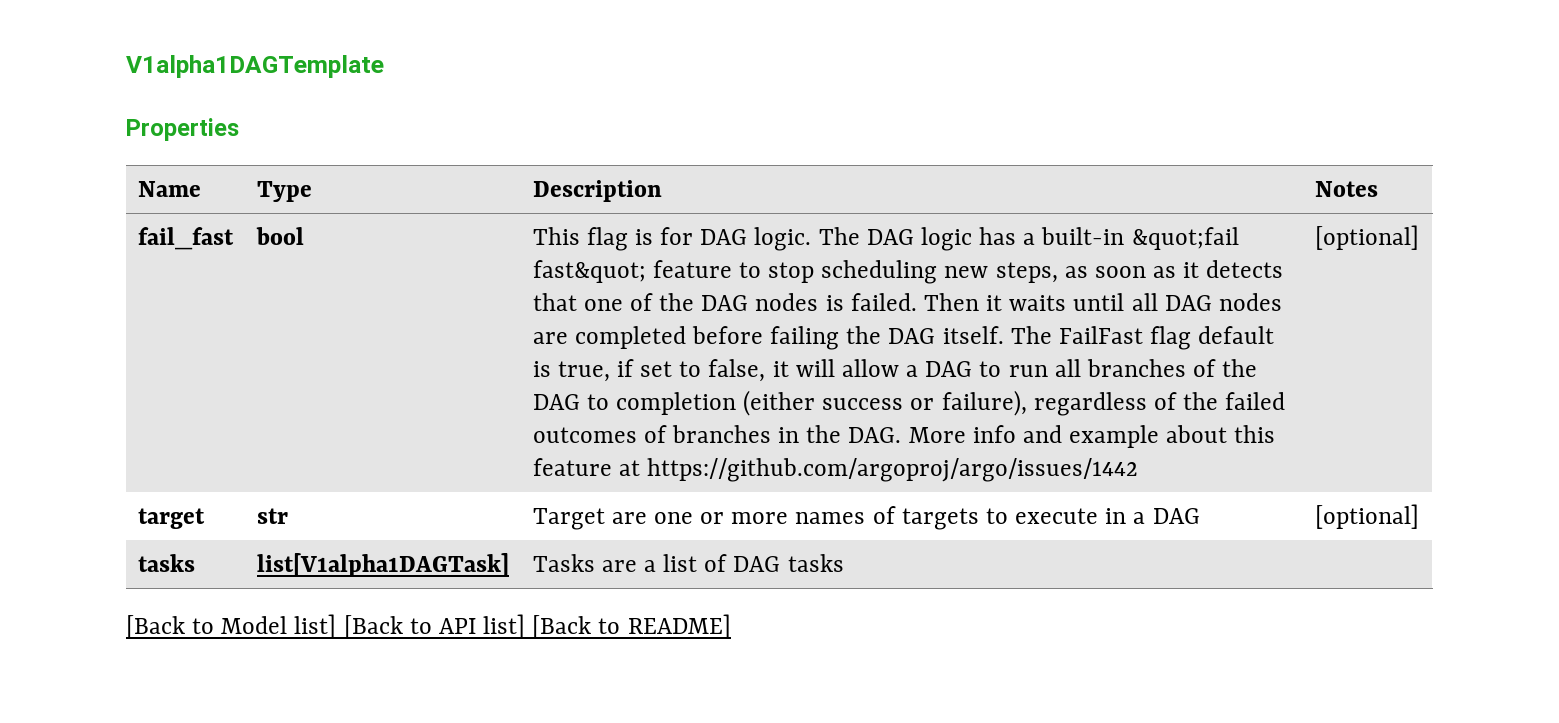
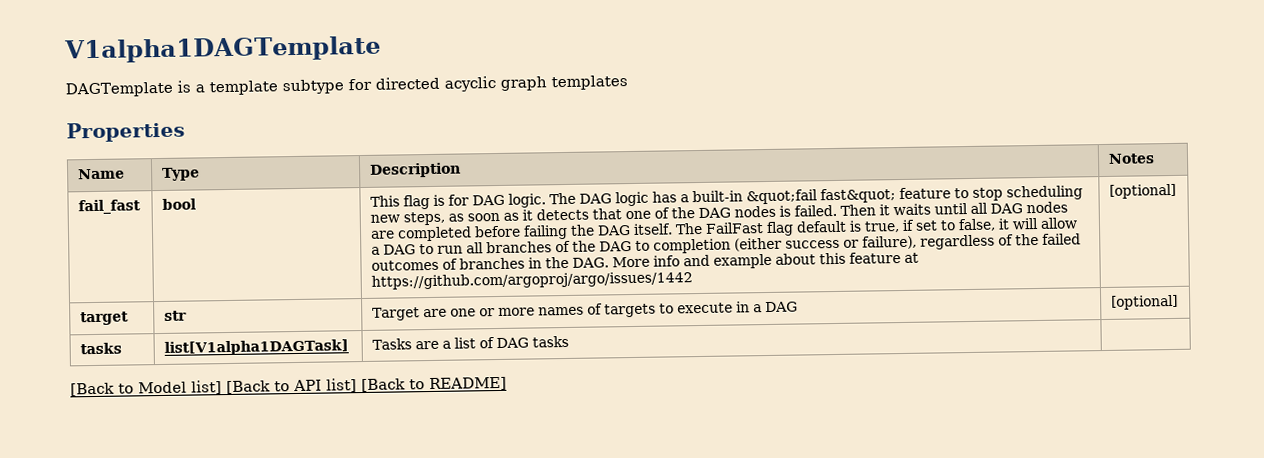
(384, 66) none -> [65,75,628,98] // DAGTemplate is a template subtype for directed acyclic graph templates

